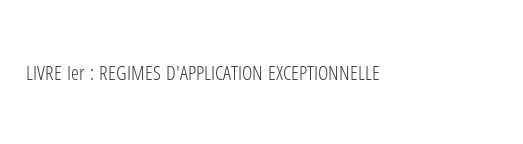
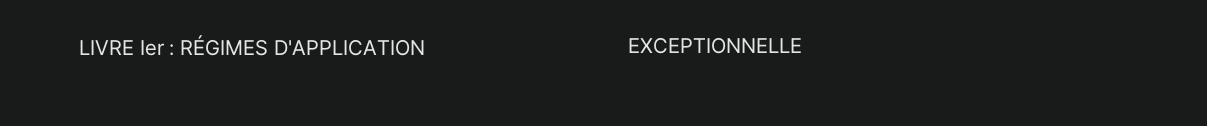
[98,66,161,80] REGIMES -> [180,35,269,56] RÉGIMES

